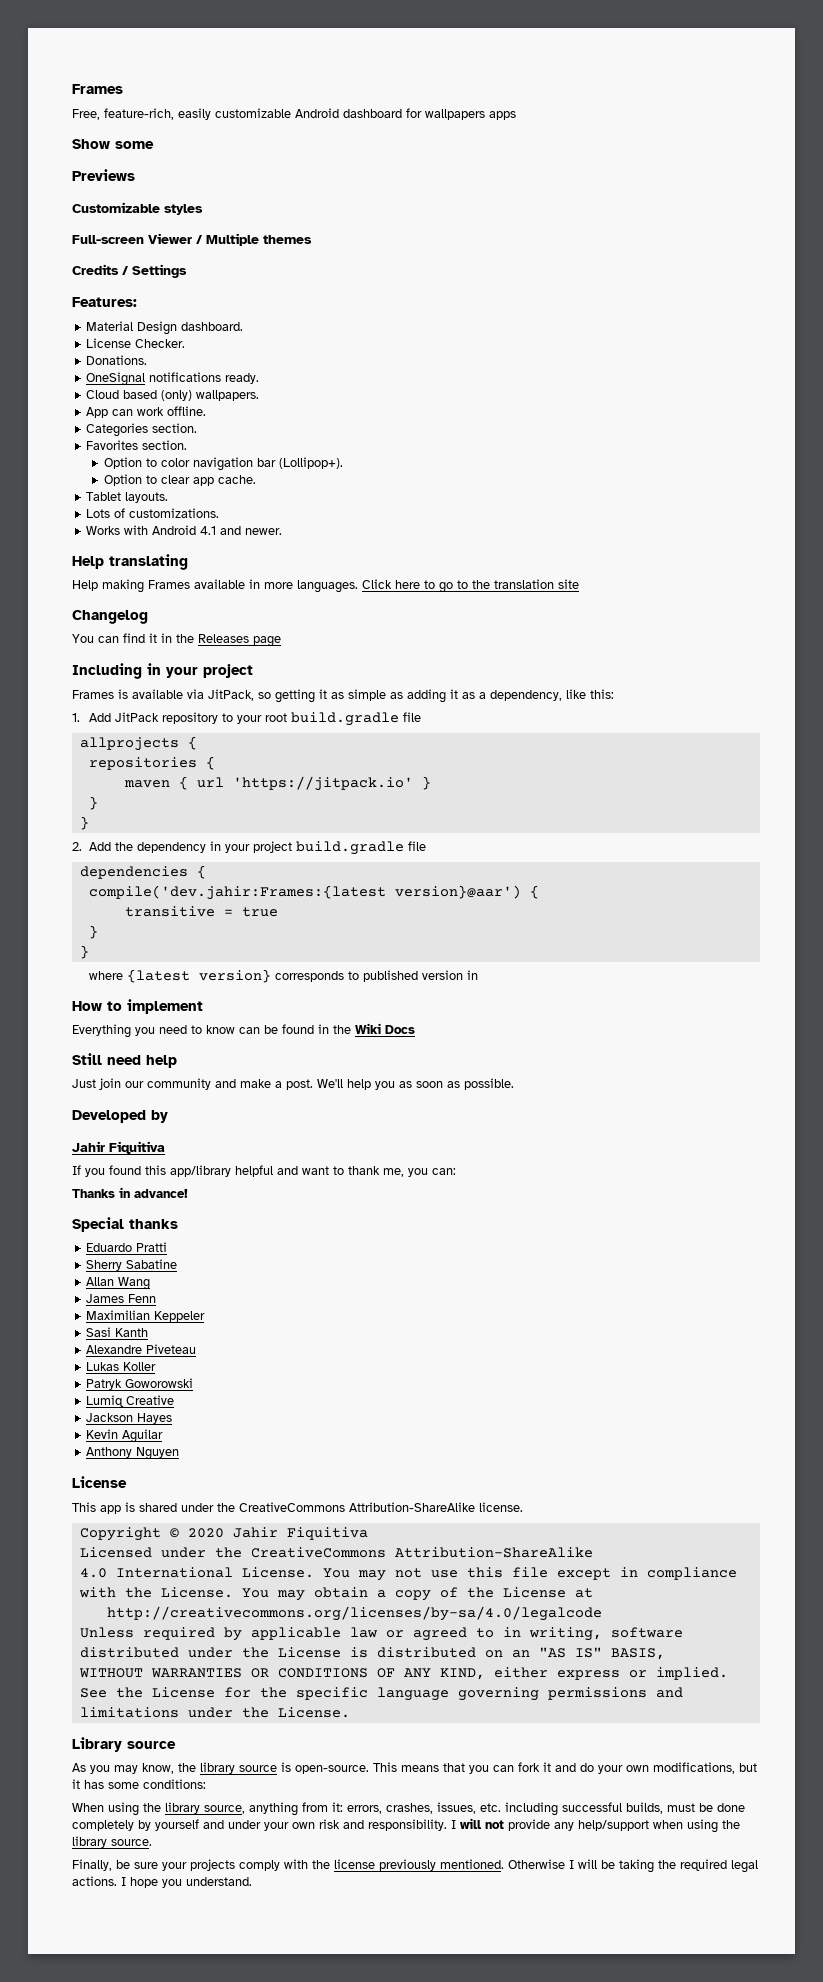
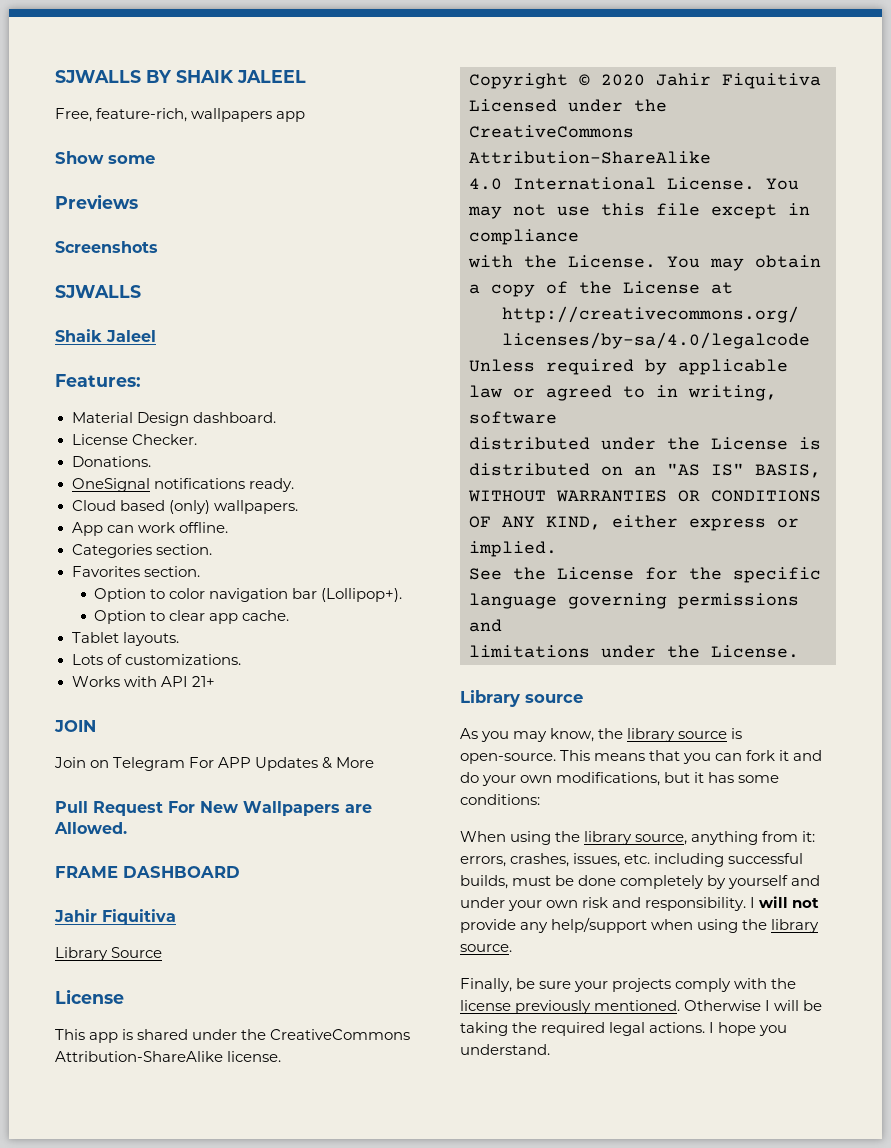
[72,84,123,94] [72,108,516,120] [72,139,154,149] [72,169,135,181] [72,202,203,215] [72,233,312,246] [72,264,187,278] Frames // Free, feature-rich, easily customizable Android dashboard for wallpapers apps // Show some // Previews // Customizable styles // Full-screen Viewer / Multiple themes // Credits / Settings -> [55,70,306,83] [55,108,306,122] [55,151,155,164] [55,194,138,209] [55,241,158,253] [55,285,141,298] [55,329,156,342] SJWALLS BY SHAIK JALEEL // Free, feature-rich, wallpapers app // Show some // Previews // Screenshots // SJWALLS // Shaik Jaleel
[152,525,283,535] [72,554,188,570] [72,579,579,593] [72,610,148,624] [72,633,281,647] [72,663,253,679] [72,689,614,703] [72,712,422,726] [79,736,197,751] [88,756,215,770] [123,776,431,791] [88,796,98,810] [79,816,89,830] [72,841,427,855] [79,865,206,879] [88,885,539,900] [124,906,278,917] [88,925,98,939] [79,945,89,959] [89,969,479,983] [72,999,203,1014] [72,1023,415,1038] [72,1053,177,1068] [72,1078,514,1090] [72,1110,168,1123] [72,1141,165,1154] [72,1165,456,1177] [72,1187,188,1198] [72,1217,178,1232] [86,1242,168,1252] [86,1259,178,1271] [86,1277,151,1290] [86,1294,157,1303] [86,1310,206,1322] [86,1327,149,1337] [86,1344,197,1354] [86,1362,157,1371] [86,1378,194,1390] [86,1395,175,1407] [86,1413,173,1424] [86,1429,164,1443] [86,1447,180,1460] Android 4.1 and newer. // Help translating // Help making Frames available in more languages. Click here to go to the translation site // Changelog // You can find it in the Releases page // Including in your project // Frames is available via JitPack, so getting it as simple as adding it as a dependency, like this: // 1. Add JitPack repository to your root build.gradle file // allprojects { // repositories { // maven { url 'https://jitpack.io' } // } // } // 2. Add the dependency in your project build.gradle file // dependencies { // compile('dev.jahir:Frames:{latest version}@aar') { // transitive = true // } // } // where {latest version} corresponds to published version in // How to implement // Everything you need to know can be found in the Wiki Docs // Still need help // Just join our community and make a post. We'll help you as soon as possible. // Developed by // Jahir Fiquitiva // If you found this app/library helpful and want to thank me, you can: // Thanks in advance! // Special thanks // Eduardo Pratti // Sherry Sabatine // Allan Wang // James Fenn // Maximilian Keppeler // Sasi Kanth // Alexandre Piveteau // Lukas Koller // Patryk Goworowski // Lumiq Creative // Jackson Hayes // Kevin Aguilar // Anthony Nguyen -> [160,676,215,687] [54,720,96,732] [54,757,375,771] [55,801,372,816] [54,822,127,834] [55,866,240,878] [54,909,176,925] [55,947,163,961] API 21+ // JOIN // Join on Telegram For APP Updates & More // Pull Request For New Wallpapers are Allowed. // FRAME DASHBOARD // Jahir Fiquitiva // Library Source

